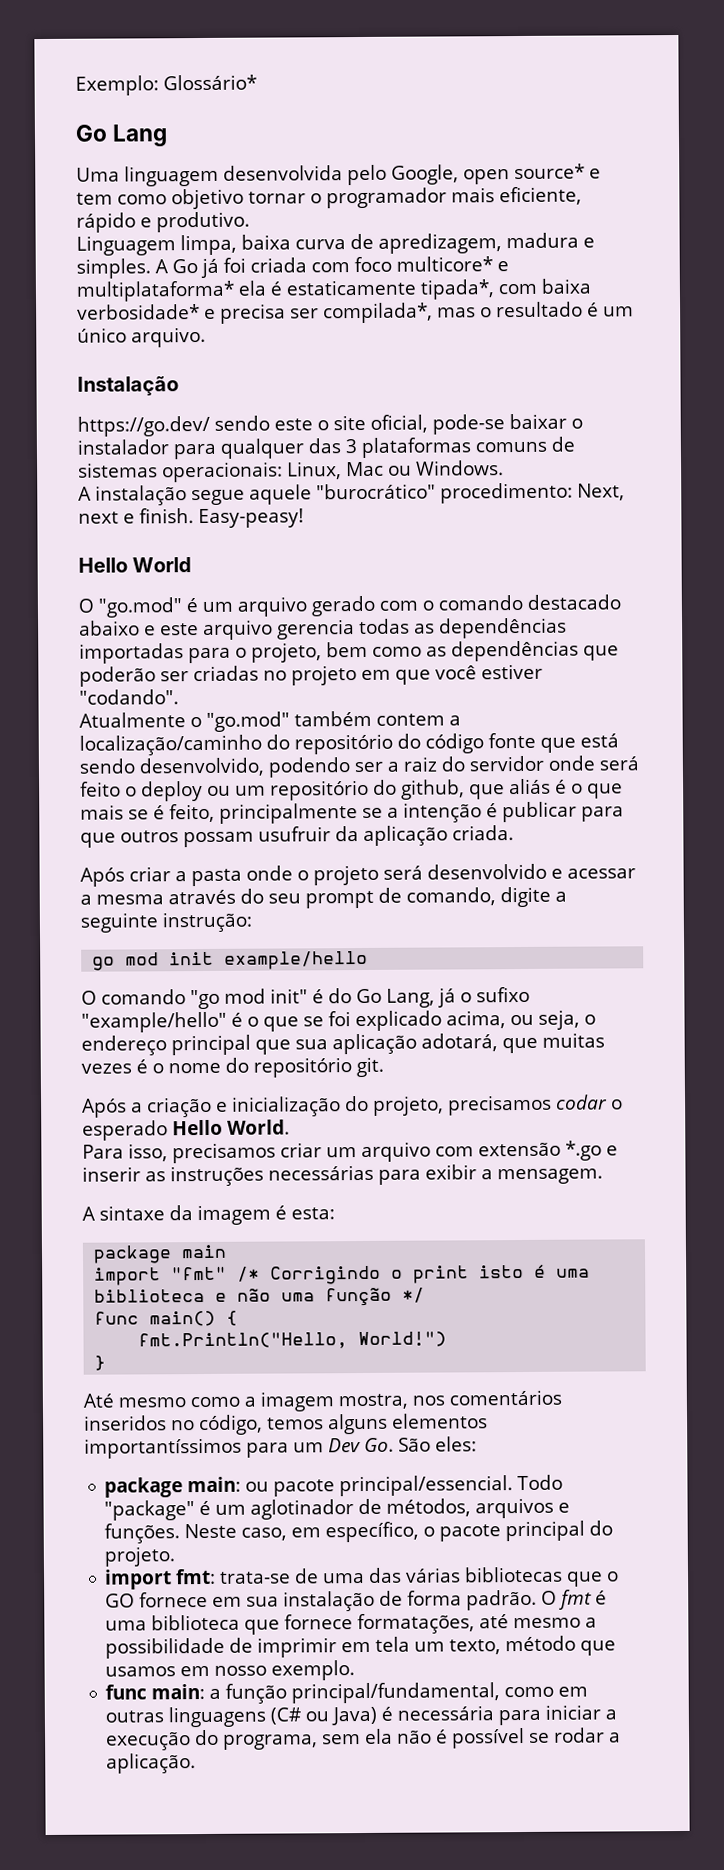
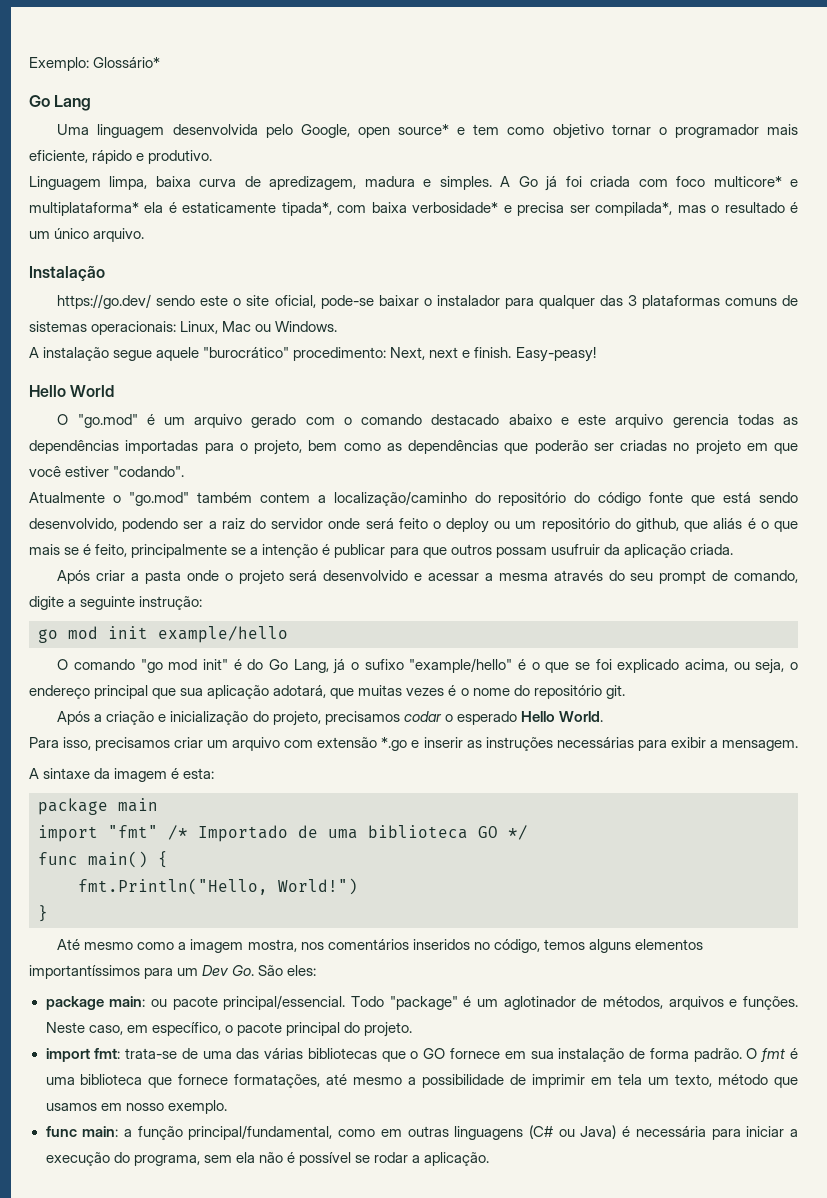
[270,1264,591,1285] [94,1287,393,1307] Corrigindo o print isto é uma biblioteca e não uma função -> [198,825,498,842] Importado de uma biblioteca GO

